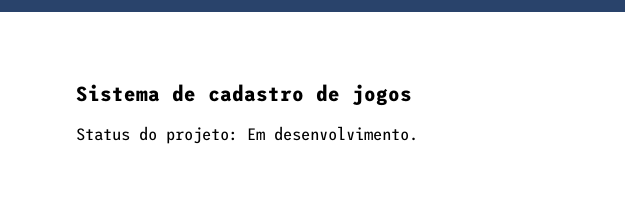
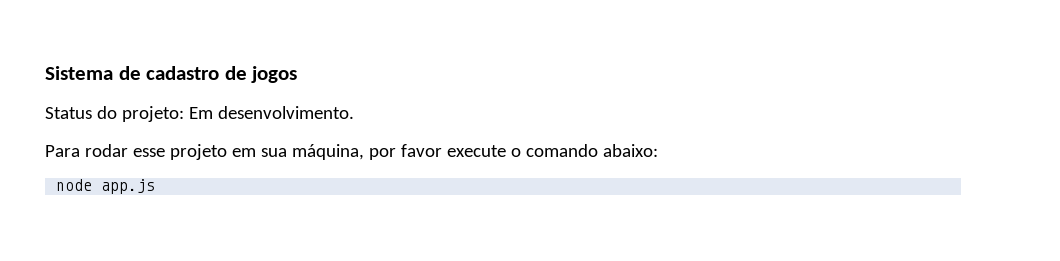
(418, 133) none -> [45,144,658,160] [56,179,156,194] // Para rodar esse projeto em sua máquina, por favor execute o comando abaixo: // node app.js

